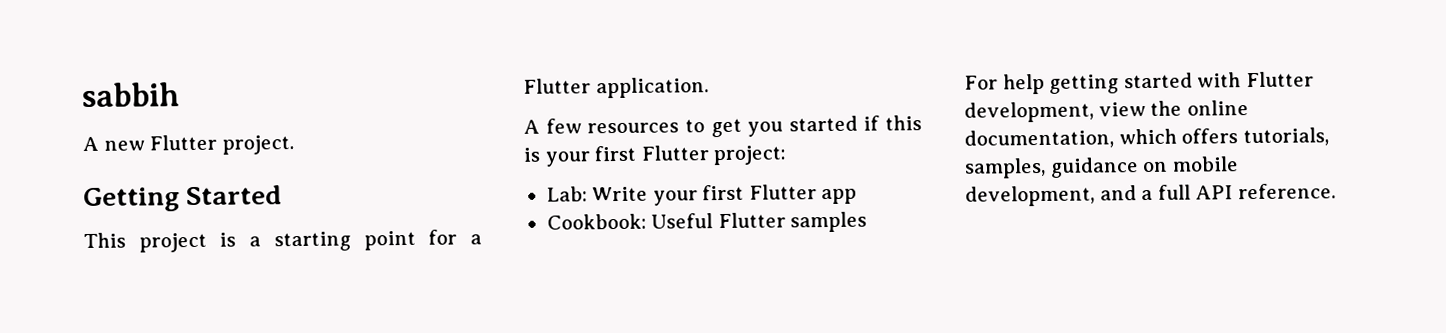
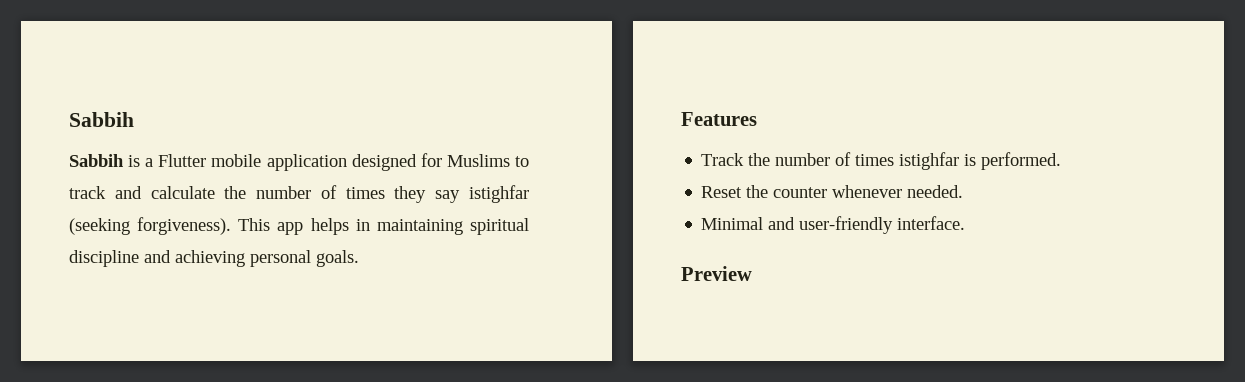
[82,82,180,108] [82,134,294,155] [83,185,283,213] [83,229,483,253] [523,77,709,99] [523,115,922,138] [523,145,787,167] [546,184,858,206] [546,211,868,233] [964,71,1314,95] [964,100,1249,123] [964,127,1329,149] [964,156,1239,179] [965,183,1336,207] sabbih // A new Flutter project. // Getting Started // This project is a starting point for a Flutter application. // A few resources to get you started if this is your first Flutter project: // Lab: Write your first Flutter app // Cookbook: Useful Flutter samples // For help getting started with Flutter development, view the online documentation, which offers tutorials, samples, guidance on mobile development, and a full API reference. -> [69,112,134,127] [69,153,529,171] [69,185,529,203] [69,217,529,235] [69,250,359,267] [681,112,757,126] [701,152,1062,170] [701,185,964,198] [701,216,966,234] [681,266,752,281] Sabbih // Sabbih is a Flutter mobile application designed for Muslims to track and calculate the number of times they say istighfar (seeking forgiveness). This app helps in maintaining spiritual discipline and achieving personal goals. // Features // Track the number of times istighfar is performed. // Reset the counter whenever needed. // Minimal and user-friendly interface. // Preview

